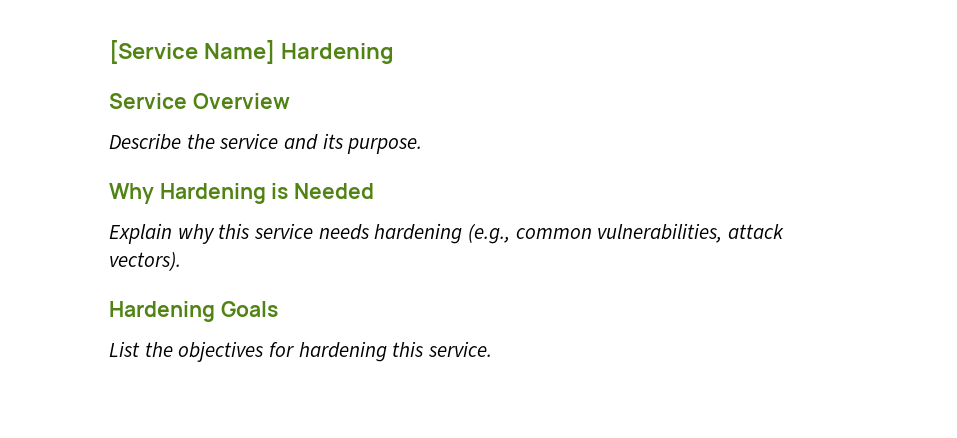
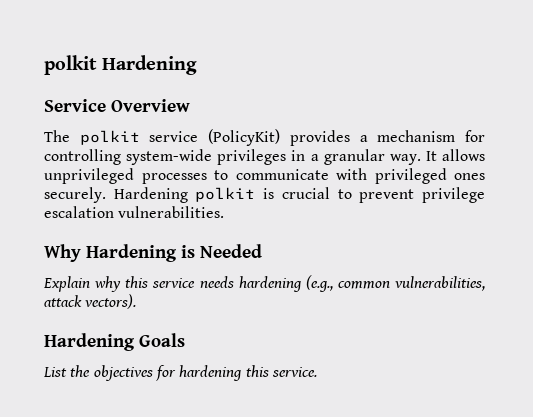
[109,40,275,64] [Service Name] -> [44,55,97,75] polkit
[109,133,423,154] Describe the service and its purpose. -> [44,129,486,146] [44,149,485,165] [44,168,485,184] [44,187,486,203] [44,206,225,218] The polkit service (PolicyKit) provides a mechanism for controlling system-wide privileges in a granular way. It allows unprivileged processes to communicate with privileged ones securely. Hardening polkit is crucial to prevent privilege escalation vulnerabilities.

